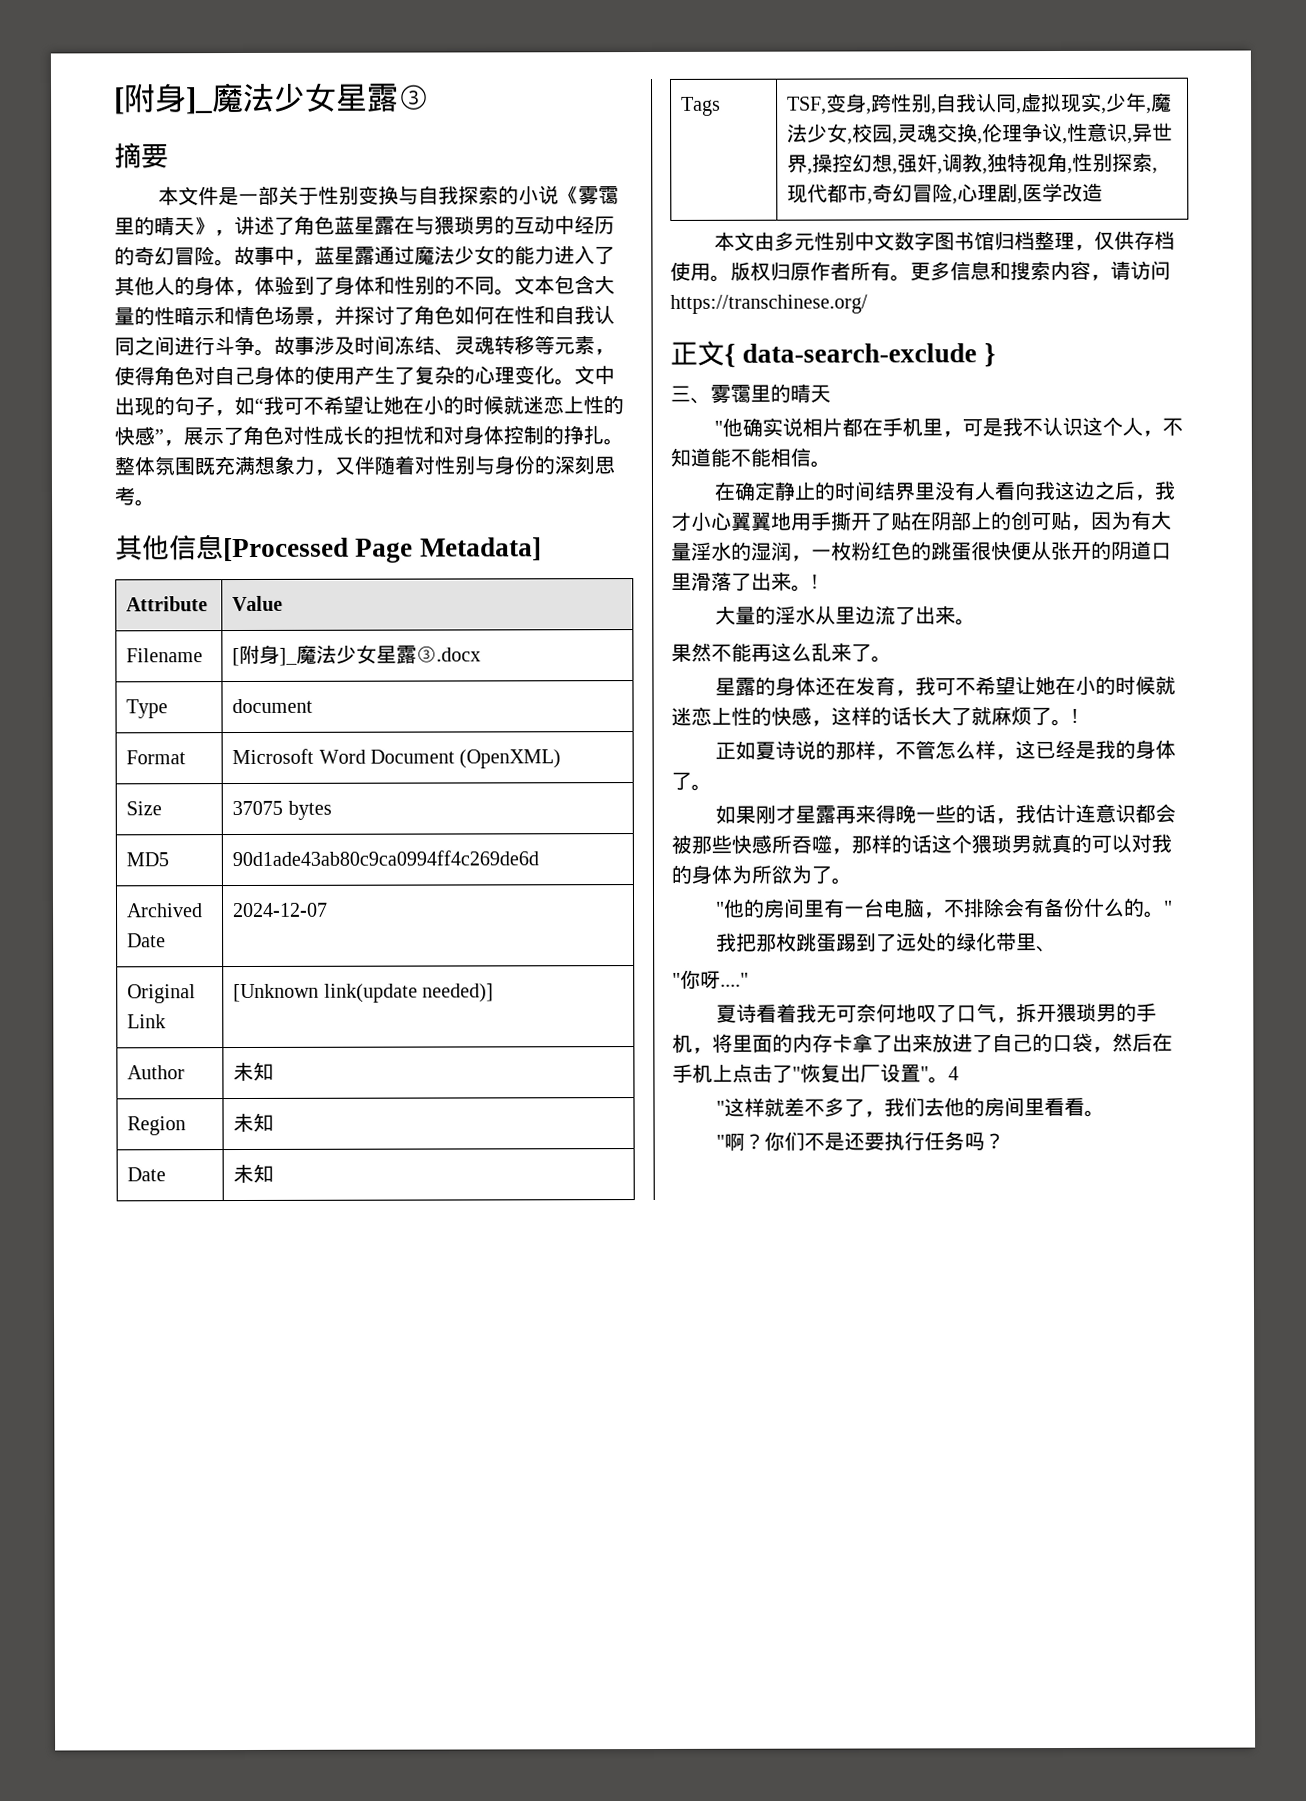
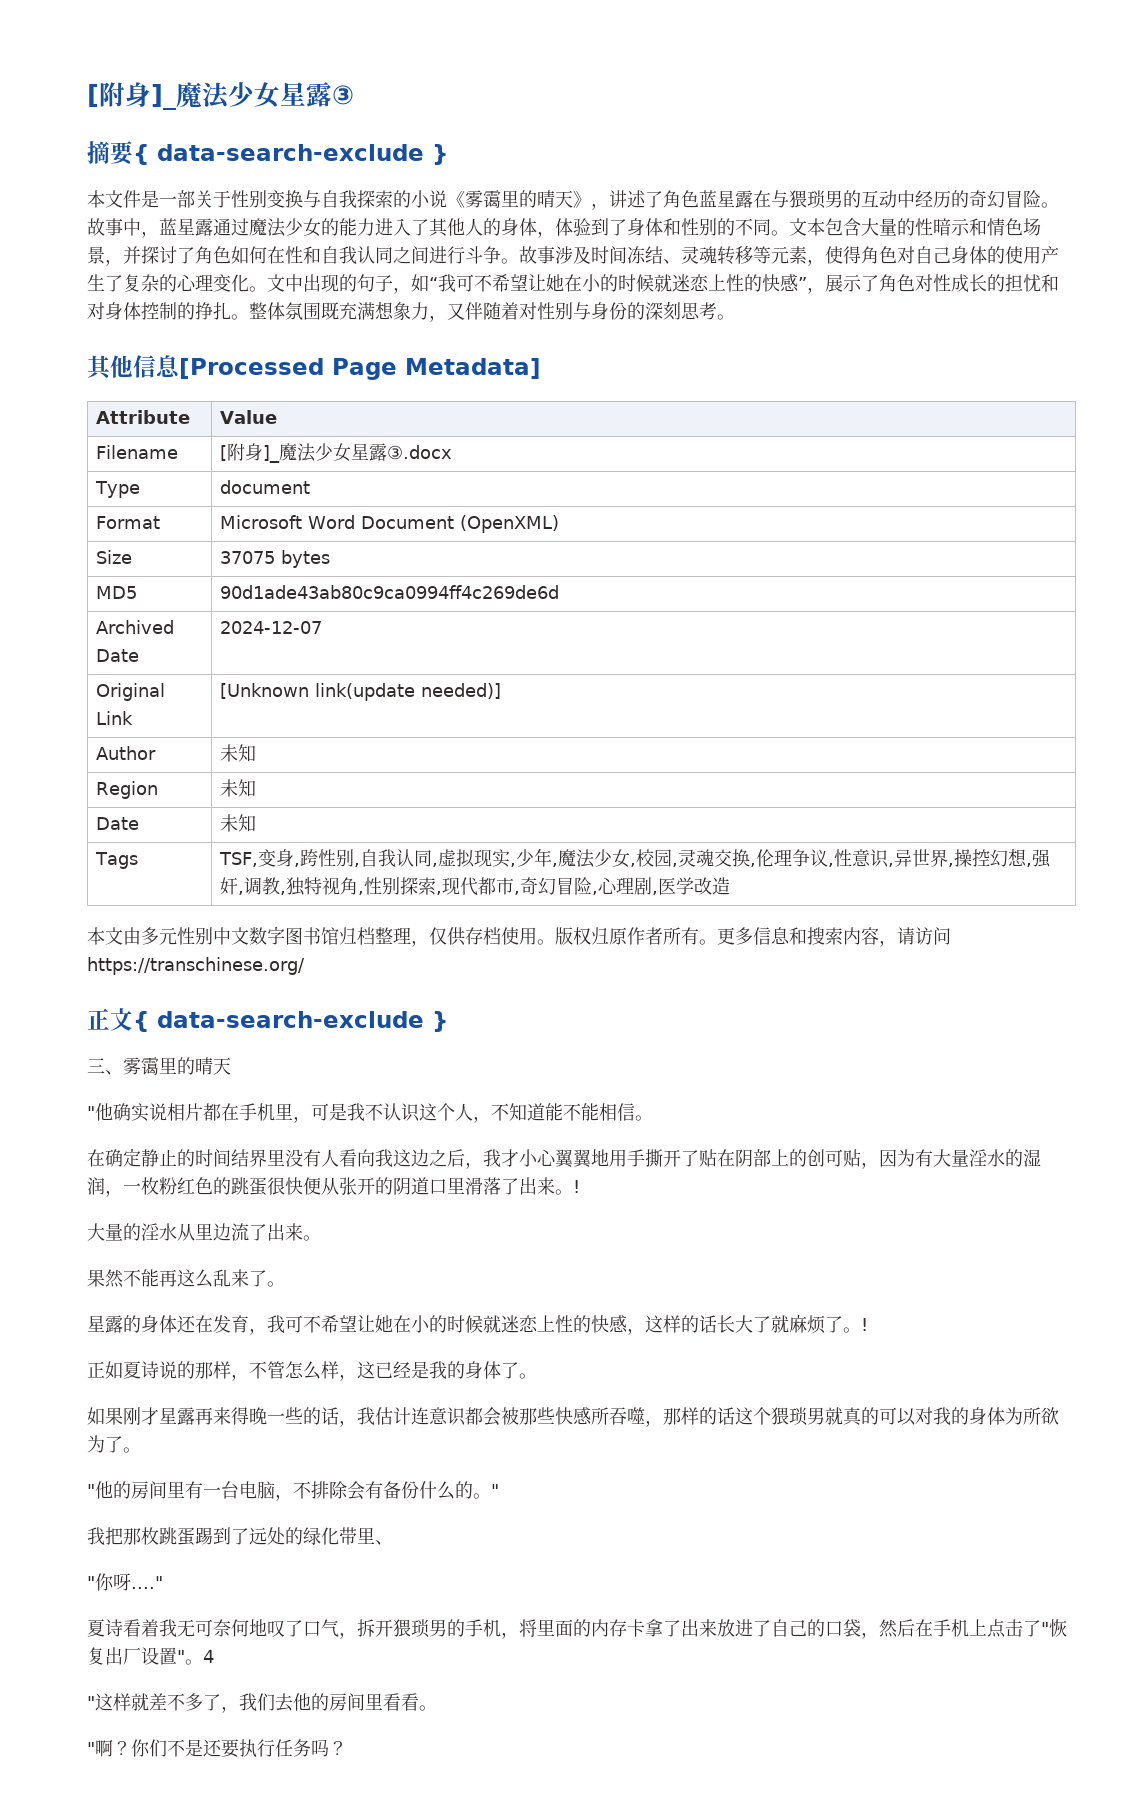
(169, 156) none -> [133,144,448,165] { data-search-exclude }

